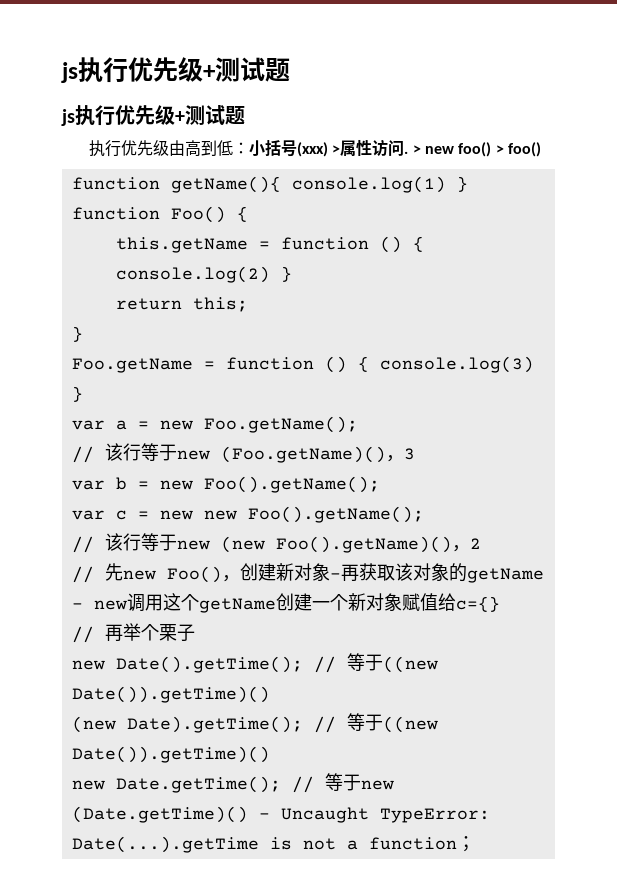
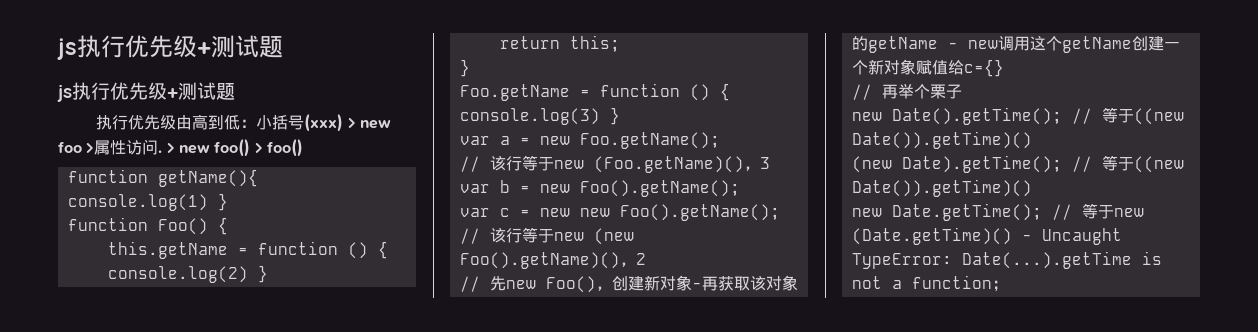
(341, 149) none -> [360,120,392,129] [58,141,95,154] new foo >

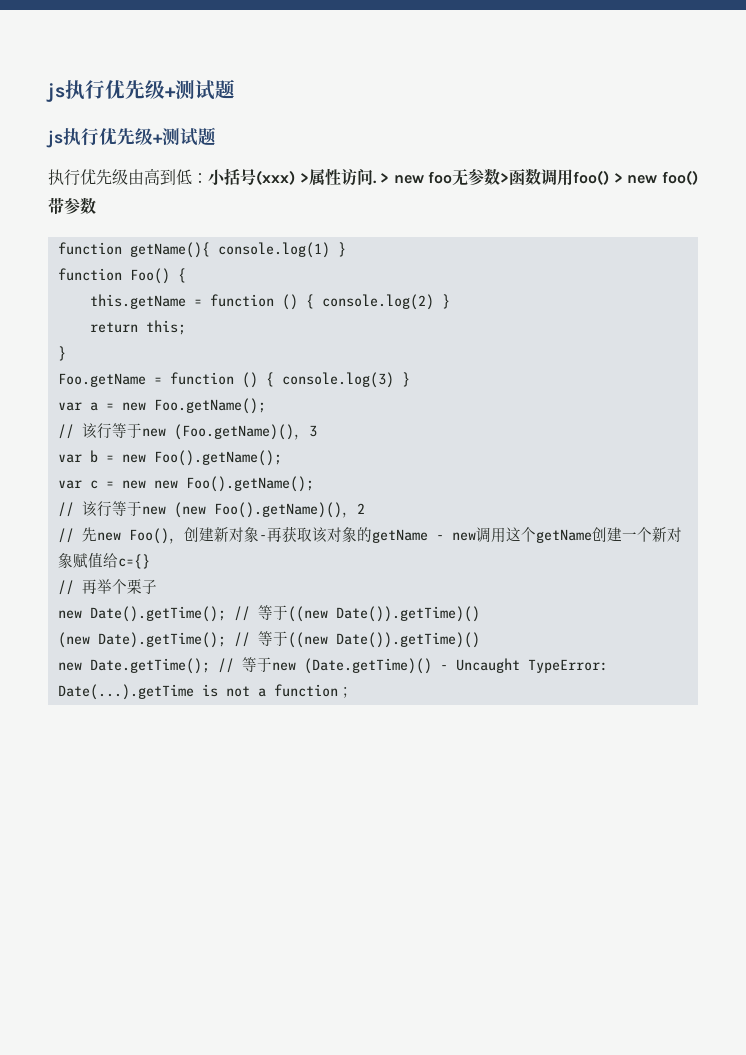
[360,120,392,129] [58,141,95,154] new foo > -> (309, 178) none
(210, 149) none -> [428,168,574,186] foo无参数>函数调用
[266,139,303,157] foo() -> [627,170,698,185] [47,197,96,215] new foo()带参数

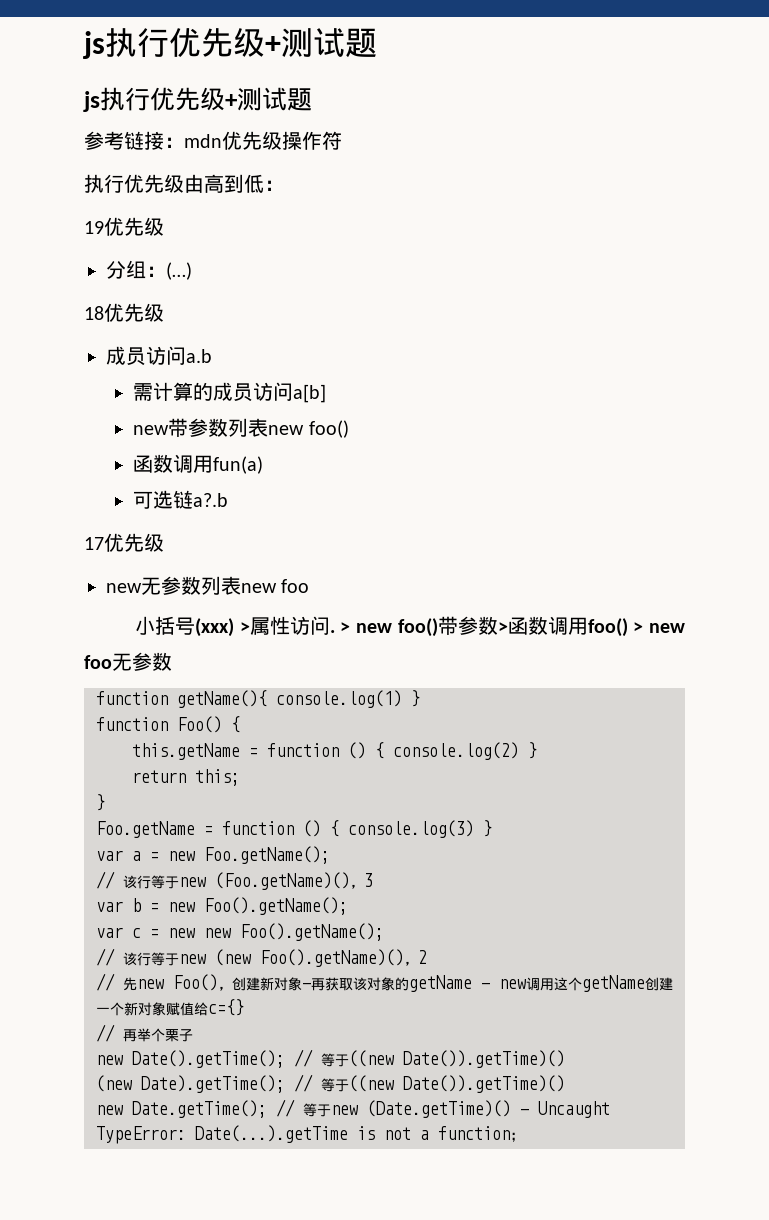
(216, 136) none -> [84,131,342,150] // 参考链接：mdn优先级操作符
(208, 178) none -> [84,217,164,236] [106,260,192,280] [84,303,164,322] [106,346,212,366] [133,382,327,403] [133,418,349,438] [133,454,264,474] [133,490,229,509] [84,533,164,552] [106,576,310,595] // 19优先级 // 分组：(…) // 18优先级 // 成员访问a.b // 需计算的成员访问a[b] // new带参数列表new foo() // 函数调用fun(a) // 可选链a?.b // 17优先级 // new无参数列表new foo //
[428,169,469,186] foo无 -> [397,616,458,637] foo()带
[661,170,698,185] [47,197,64,214] foo()带 -> [84,653,132,671] foo无

